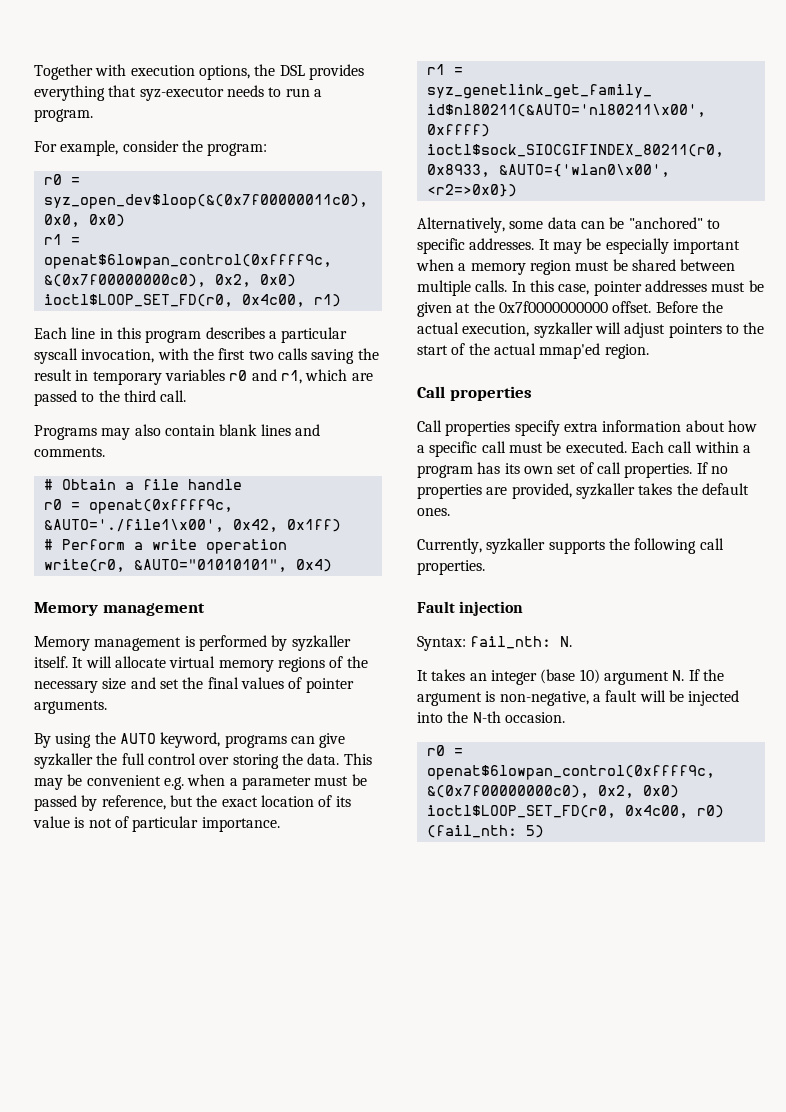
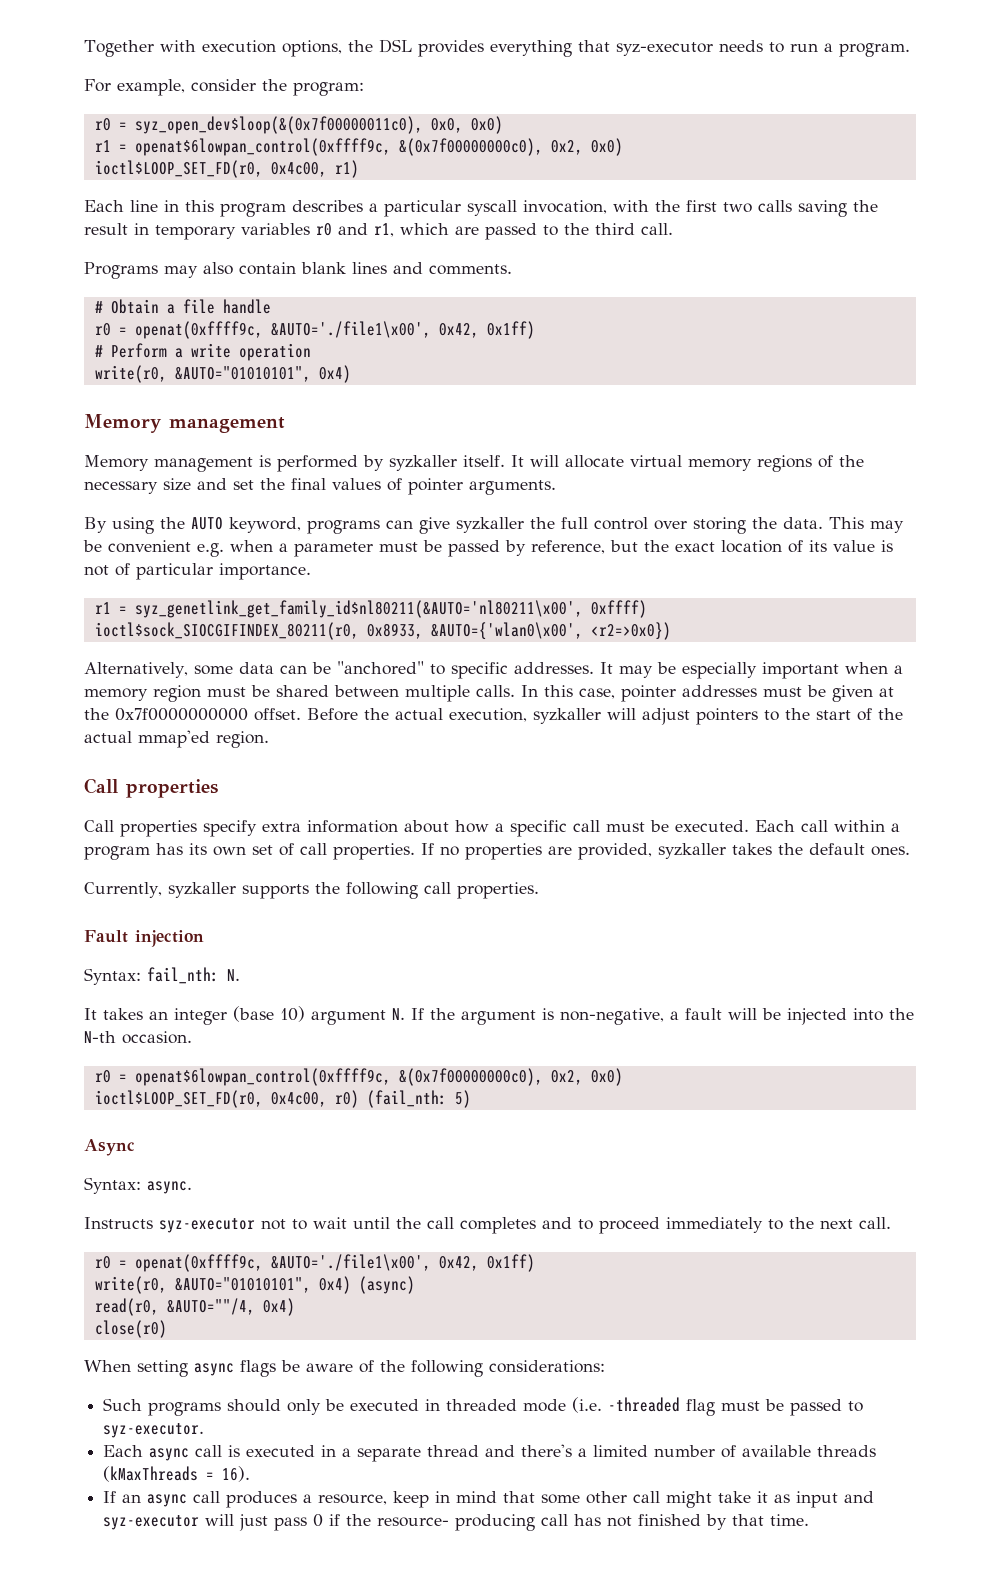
(544, 831) none -> [84,1139,135,1156] [84,1177,192,1194] [84,1217,891,1234] [94,1254,535,1272] [94,1276,415,1294] [94,1298,295,1316] [94,1320,167,1338] [84,1360,605,1377] [103,1397,864,1416] [103,1423,205,1438] [103,1444,877,1462] [103,1466,251,1482] [103,1491,875,1508] [103,1514,810,1531] // Async // Syntax: async. // Instructs syz-executor not to wait until the call completes and to proceed immediately to the next call. // r0 = openat(0xffff9c, &AUTO='./file1\x00', 0x42, 0x1ff) // write(r0, &AUTO="01010101", 0x4) (async) // read(r0, &AUTO=""/4, 0x4) // close(r0) // When setting async flags be aware of the following considerations: // Such programs should only be executed in threaded mode (i.e. -threaded flag must be passed to syz-executor. // Each async call is executed in a separate thread and there's a limited number of available threads (kMaxThreads = 16). // If an async call produces a resource, keep in mind that some other call might take it as input and syz-executor will just pass 0 if the resource- producing call has not finished by that time.

